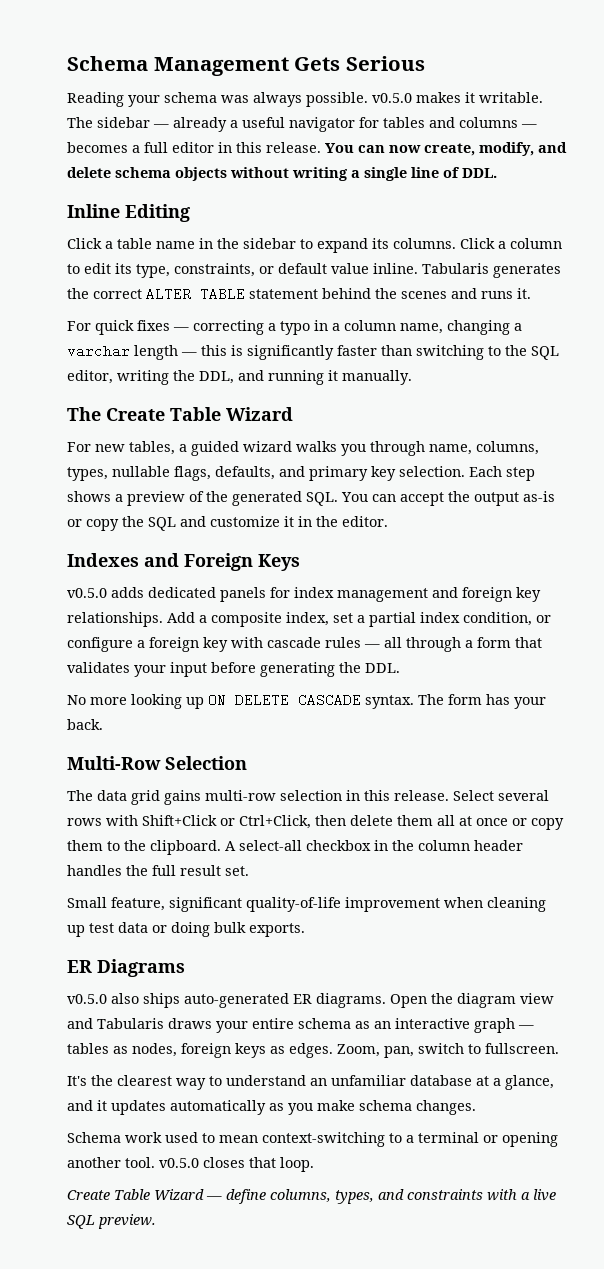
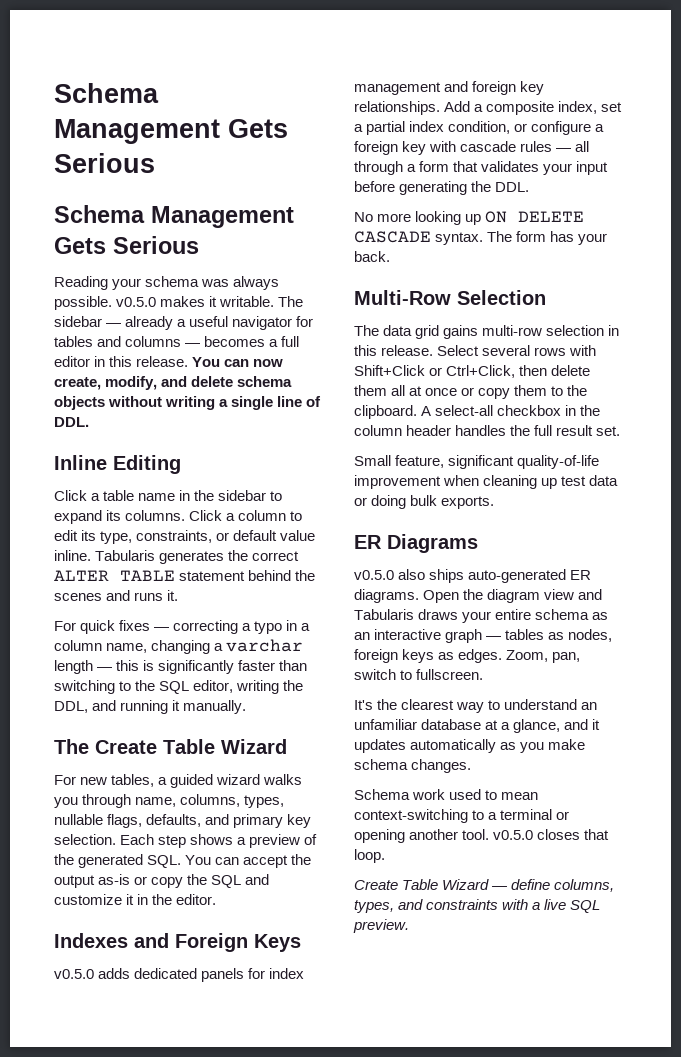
[67,56,425,76] Schema Management Gets Serious -> [54,83,159,103] [54,119,288,144] [54,153,155,173] [54,205,294,228] [54,236,199,254] Schema Management Gets Serious // Schema Management Gets Serious

